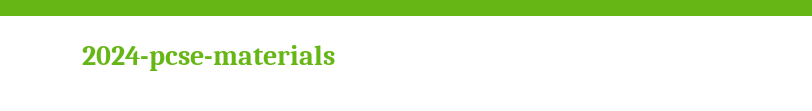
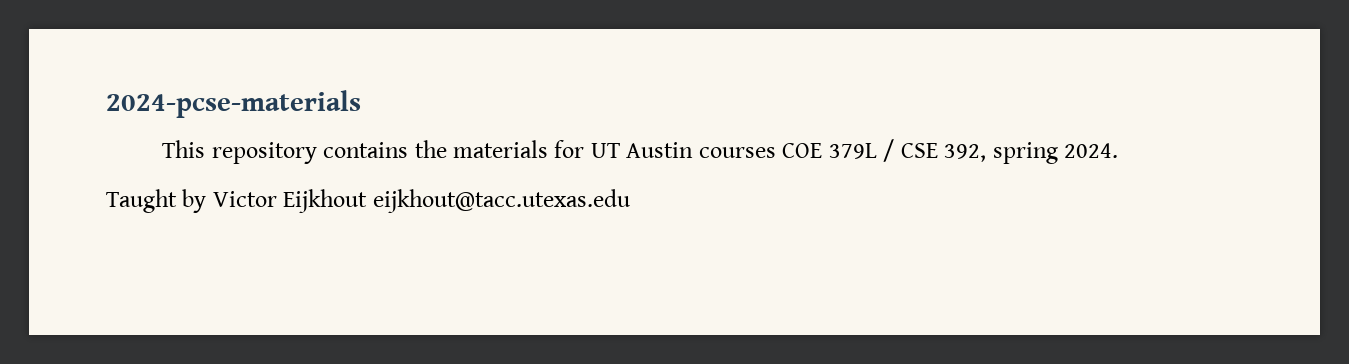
(335, 58) none -> [162,139,1119,164] [106,189,630,213] // This repository contains the materials for UT Austin courses COE 379L / CSE 392, spring 2024. // Taught by Victor Eijkhout eijkhout@tacc.utexas.edu

